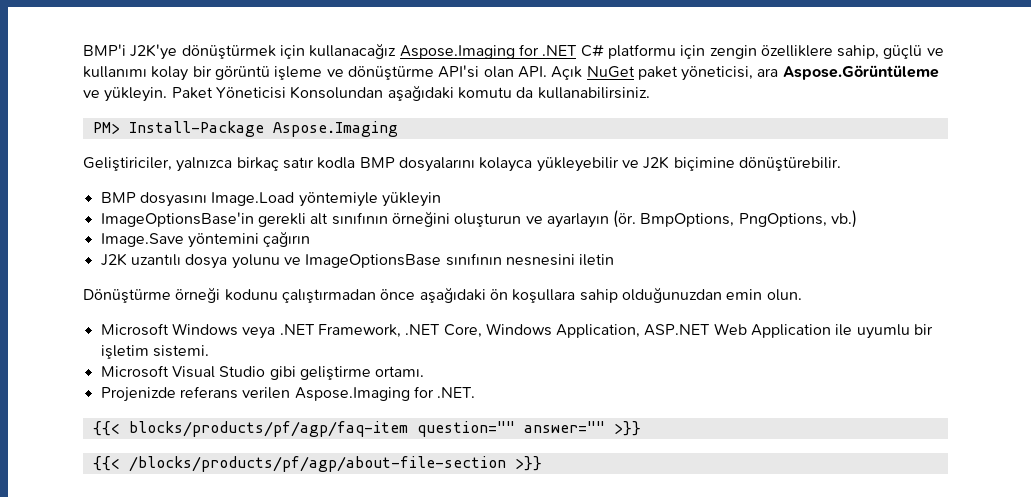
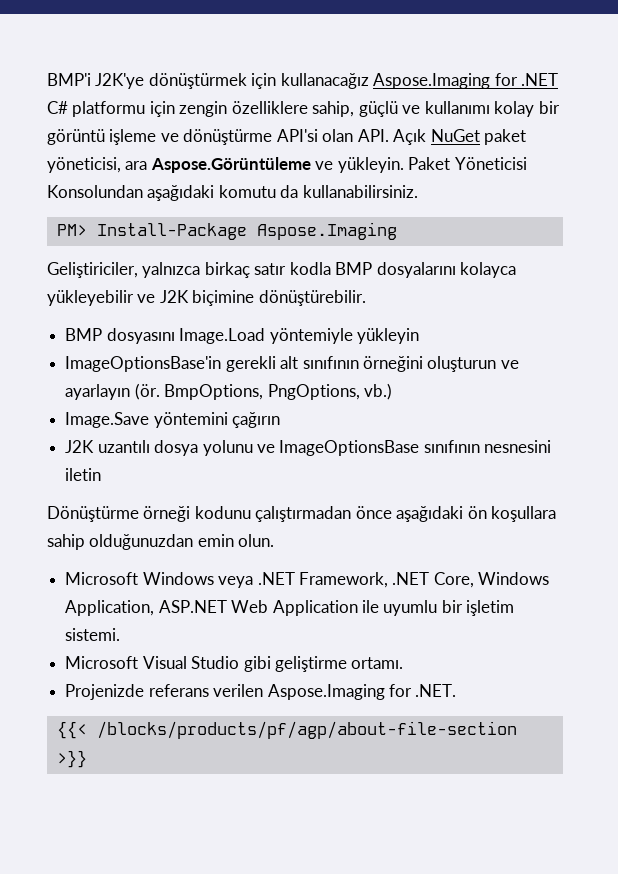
[92,421,641,437] // {{< blocks/products/pf/agp/faq-item question="" answer="" >}} -> (457, 690) none

